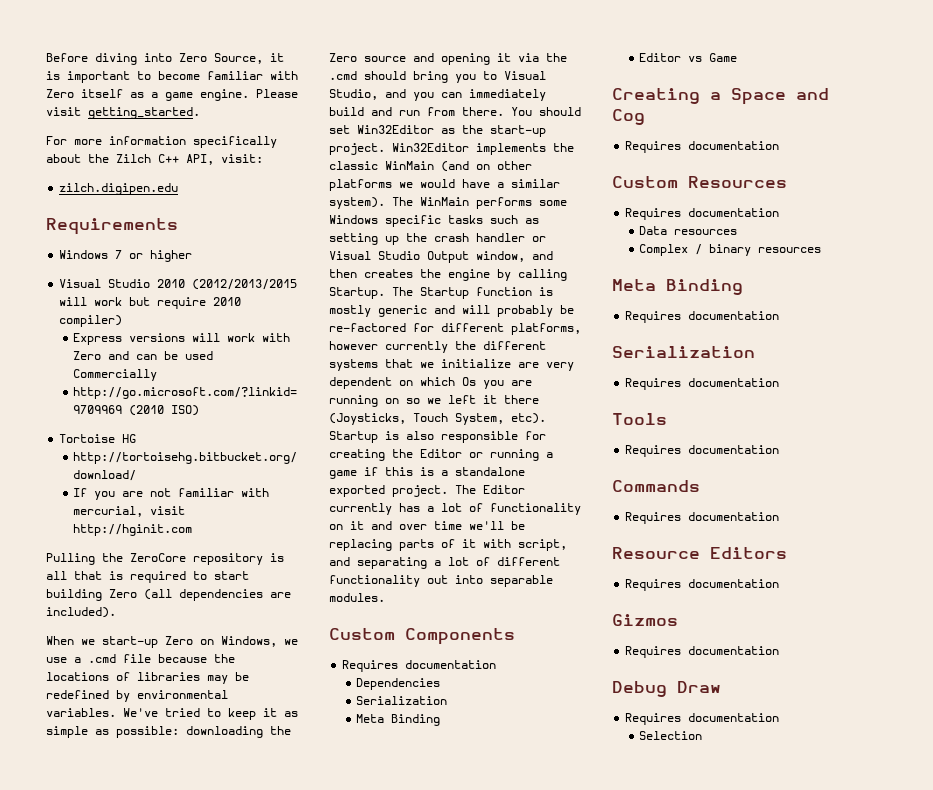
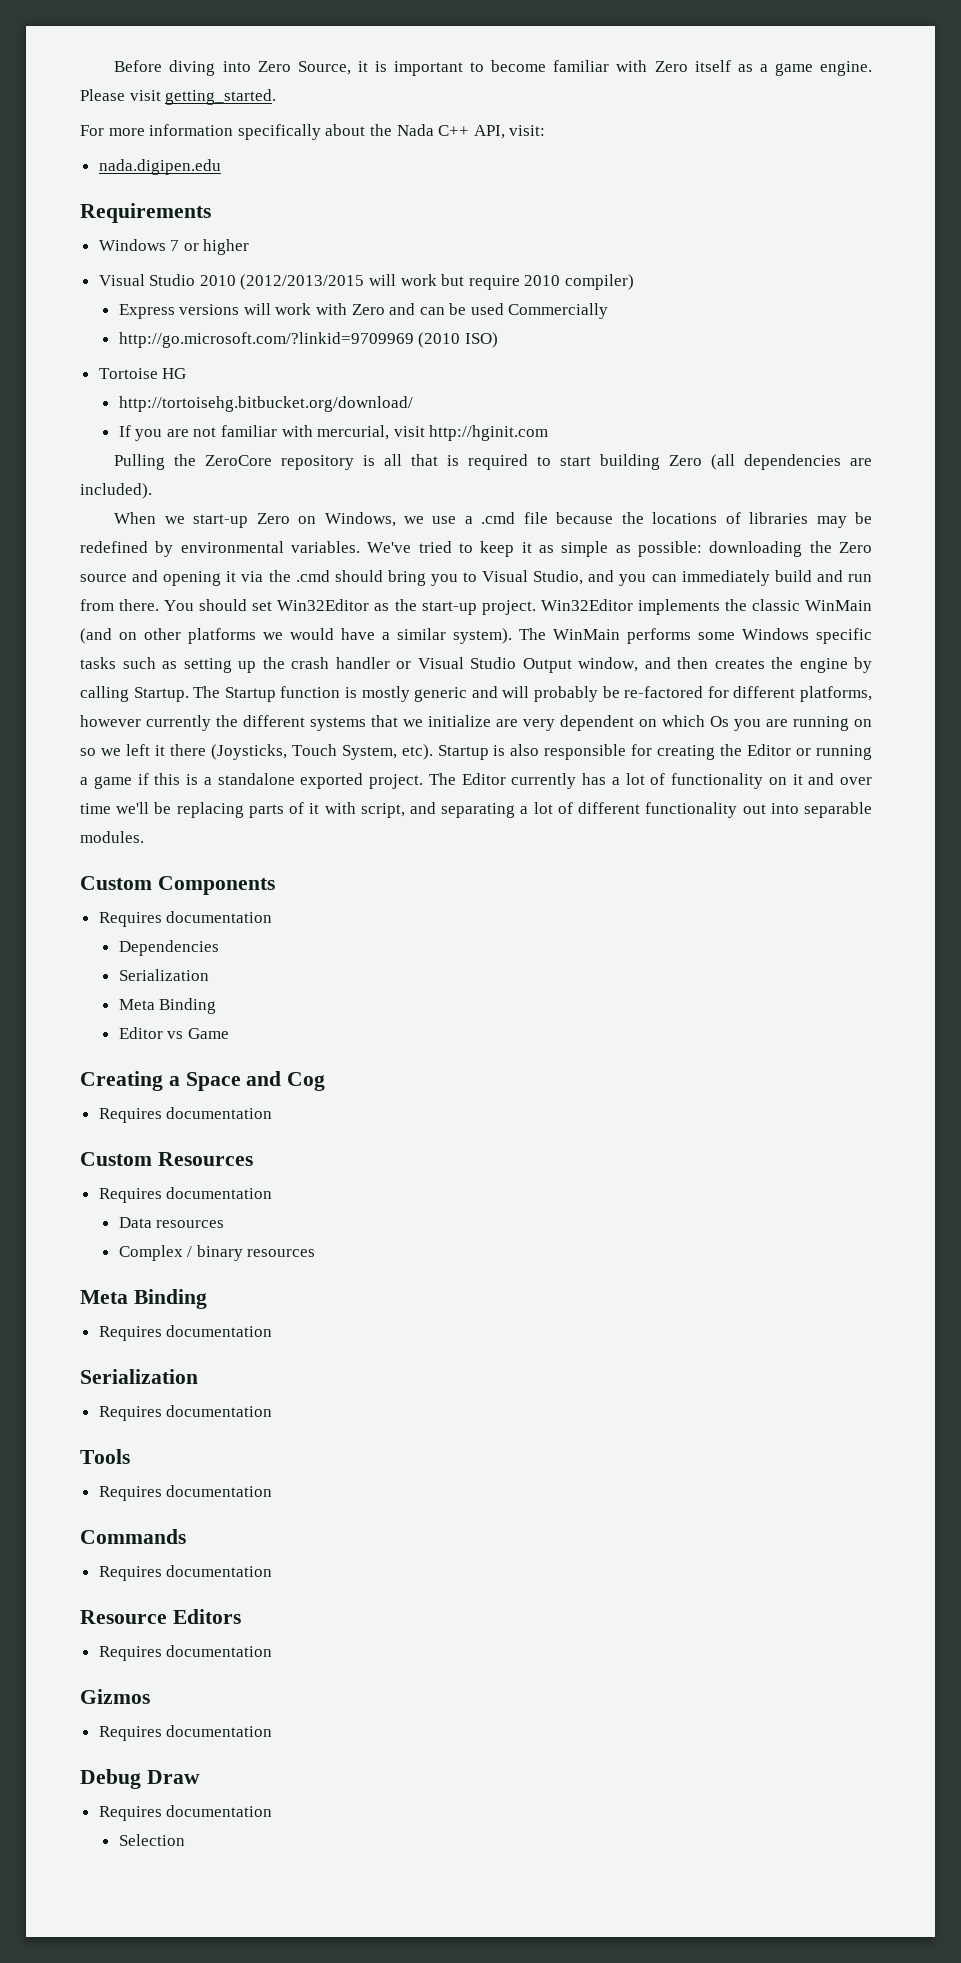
[116,154,151,163] Zilch -> [396,124,434,136] Nada
[59,183,179,195] zilch.digipen.edu -> [98,159,221,175] nada.digipen.edu

